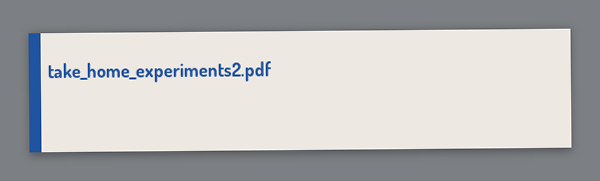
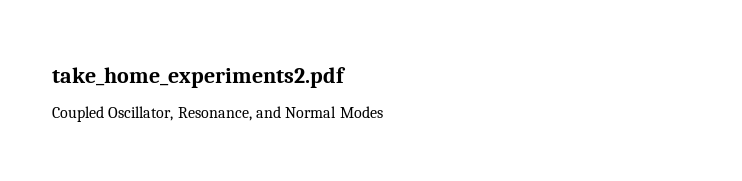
(272, 72) none -> [52,106,383,122] // Coupled Oscillator, Resonance, and Normal Modes

